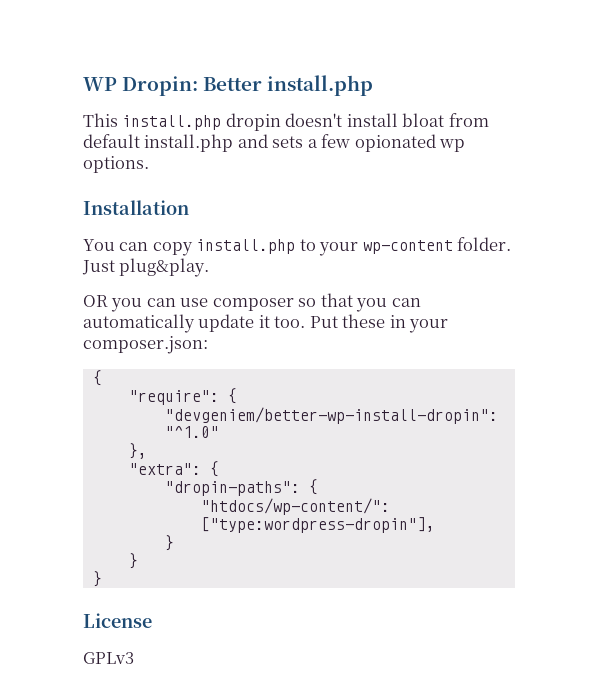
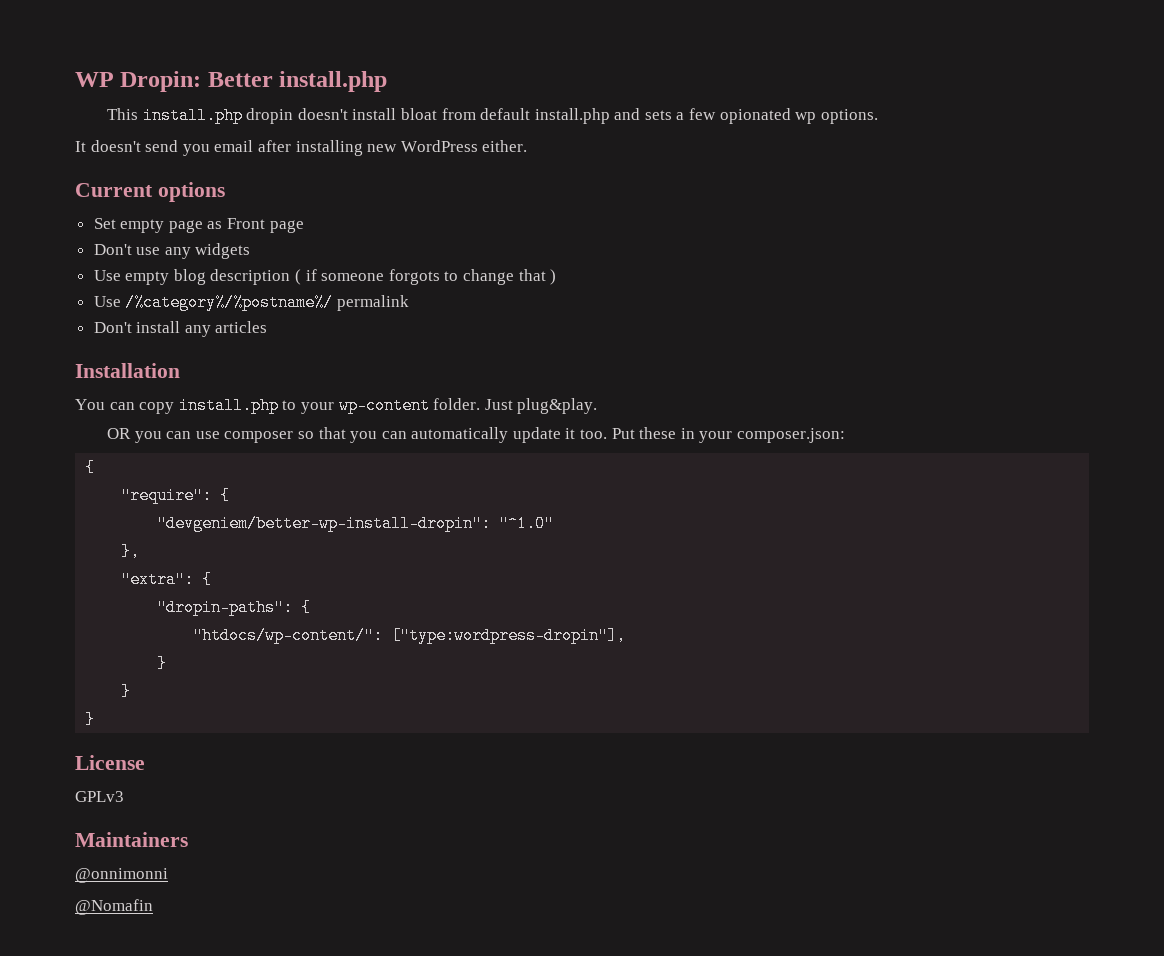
(149, 164) none -> [75,140,528,156] [75,182,225,202] [93,218,304,233] [93,243,251,259] [93,269,557,285] [93,294,409,311] [93,321,268,337] // It doesn't send you email after installing new WordPress either. // Current options // Set empty page as Front page // Don't use any widgets // Use empty blog description ( if someone forgots to change that ) // Use /%category%/%postname%/ permalink // Don't install any articles
(134, 658) none -> [75,832,188,847] [75,868,168,883] [75,899,153,915] // Maintainers // @onnimonni // @Nomafin

